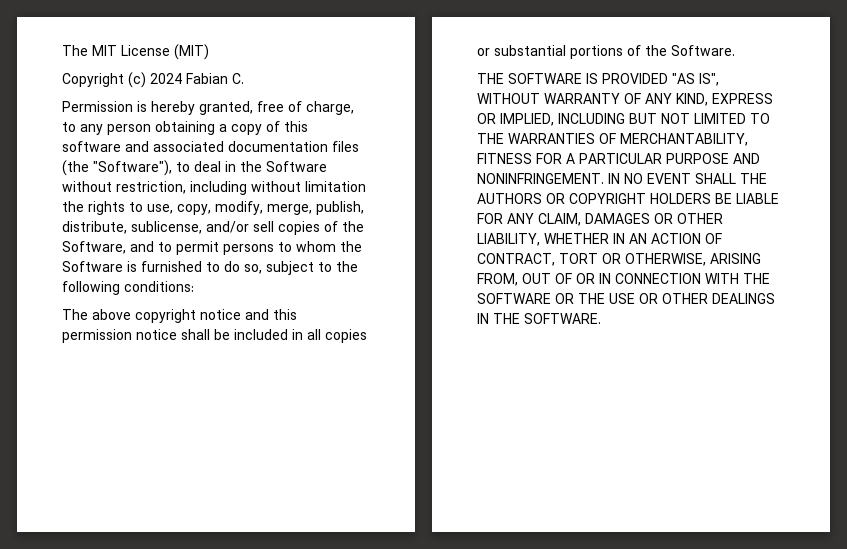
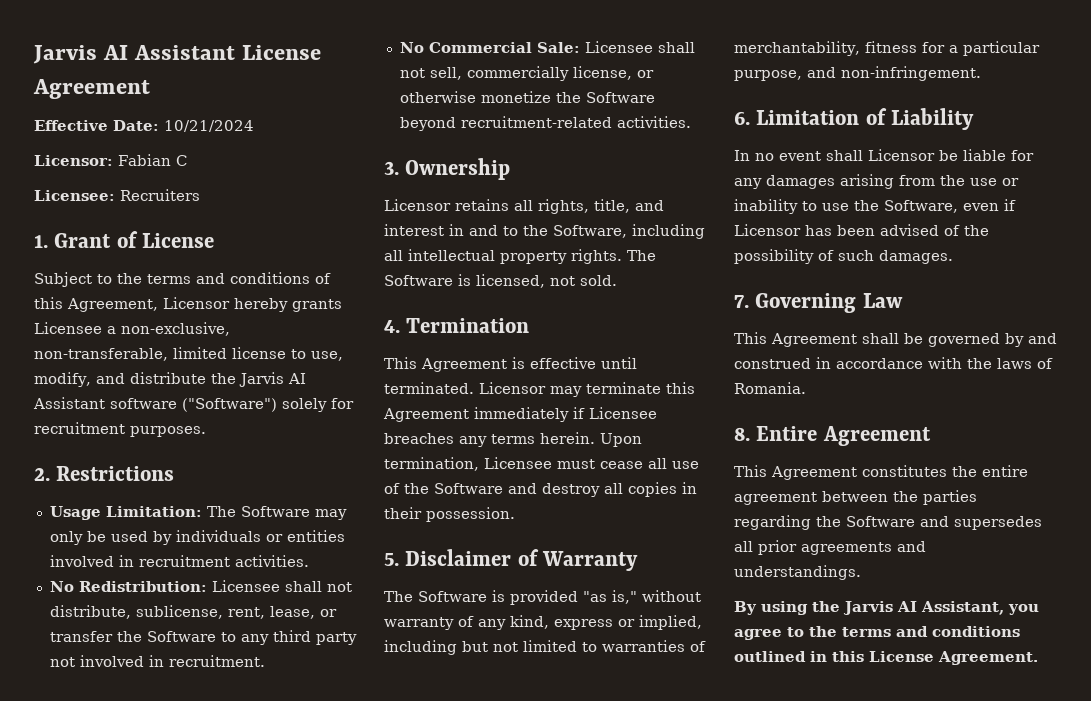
[62,44,209,60] [62,72,244,88] [62,101,354,115] [62,121,308,135] [62,141,359,152] [62,160,327,176] [62,181,366,195] [62,201,364,215] [62,221,364,235] [62,241,362,255] [62,261,358,275] [62,281,194,295] [62,309,297,323] [62,329,367,343] [477,45,735,59] [477,73,719,86] [477,93,773,106] [477,113,770,126] [477,133,748,146] [477,153,760,164] [477,173,767,184] [477,193,779,204] [477,213,723,226] [477,233,722,246] [477,253,761,266] [477,273,770,286] [477,293,775,304] [477,313,601,324] The MIT License (MIT) // Copyright (c) 2024 Fabian C. // Permission is hereby granted, free of charge, to any person obtaining a copy of this software and associated documentation files (the "Software"), to deal in the Software without restriction, including without limitation the rights to use, copy, modify, merge, publish, distribute, sublicense, and/or sell copies of the Software, and to permit persons to whom the Software is furnished to do so, subject to the following conditions: // The above copyright notice and this permission notice shall be included in all copies or substantial portions of the Software. // THE SOFTWARE IS PROVIDED "AS IS", WITHOUT WARRANTY OF ANY KIND, EXPRESS OR IMPLIED, INCLUDING BUT NOT LIMITED TO THE WARRANTIES OF MERCHANTABILITY, FITNESS FOR A PARTICULAR PURPOSE AND NONINFRINGEMENT. IN NO EVENT SHALL THE AUTHORS OR COPYRIGHT HOLDERS BE LIABLE FOR ANY CLAIM, DAMAGES OR OTHER LIABILITY, WHETHER IN AN ACTION OF CONTRACT, TORT OR OTHERWISE, ARISING FROM, OUT OF OR IN CONNECTION WITH THE SOFTWARE OR THE USE OR OTHER DEALINGS IN THE SOFTWARE. -> [33,45,322,64] [33,79,150,99] [34,120,254,132] [34,154,187,166] [34,189,200,201] [34,231,215,248] [34,272,331,287] [34,297,342,312] [34,322,230,336] [34,347,343,361] [34,372,306,387] [33,397,354,412] [34,422,206,437] [34,466,175,481] [49,506,347,520] [49,530,345,545] [49,555,309,567] [49,580,352,592] [49,605,337,619] [49,630,357,645] [49,655,265,667] [399,41,695,53] [399,66,654,81] [399,91,655,103] [399,116,691,131] [384,158,511,180] [384,199,664,214] [384,224,705,239] [384,249,656,264] [384,274,617,288] [384,318,530,333] [384,357,637,372] [384,382,695,397] [383,407,657,422] [384,432,642,447] [384,457,699,471] [384,482,697,497] [384,507,515,522] [384,549,639,571] [384,590,701,605] [384,615,702,630] [384,640,706,655] [734,41,1040,56] [734,66,981,81] [734,108,975,130] [734,149,1034,161] [734,174,1019,189] [734,199,1016,214] [734,224,989,236] [734,249,953,264] [734,293,903,313] [734,332,1057,347] [734,357,1053,369] [734,382,806,394] [734,426,931,446] [734,465,1028,480] [734,490,977,505] [734,515,1042,530] [734,540,926,555] [734,565,861,580] [734,601,1039,615] [734,626,1020,640] [734,651,1038,665] Jarvis AI Assistant License Agreement // Effective Date: 10/21/2024 // Licensor: Fabian C // Licensee: Recruiters // 1. Grant of License // Subject to the terms and conditions of this Agreement, Licensor hereby grants Licensee a non-exclusive, non-transferable, limited license to use, modify, and distribute the Jarvis AI Assistant software ("Software") solely for recruitment purposes. // 2. Restrictions // Usage Limitation: The Software may only be used by individuals or entities involved in recruitment activities. // No Redistribution: Licensee shall not distribute, sublicense, rent, lease, or transfer the Software to any third party not involved in recruitment. // No Commercial Sale: Licensee shall not sell, commercially license, or otherwise monetize the Software beyond recruitment-related activities. // 3. Ownership // Licensor retains all rights, title, and interest in and to the Software, including all intellectual property rights. The Software is licensed, not sold. // 4. Termination // This Agreement is effective until terminated. Licensor may terminate this Agreement immediately if Licensee breaches any terms herein. Upon termination, Licensee must cease all use of the Software and destroy all copies in their possession. // 5. Disclaimer of Warranty // The Software is provided "as is," without warranty of any kind, express or implied, including but not limited to warranties of merchantability, fitness for a particular purpose, and non-infringement. // 6. Limitation of Liability // In no event shall Licensor be liable for any damages arising from the use or inability to use the Software, even if Licensor has been advised of the possibility of such damages. // 7. Governing Law // This Agreement shall be governed by and construed in accordance with the laws of Romania. // 8. Entire Agreement // This Agreement constitutes the entire agreement between the parties regarding the Software and supersedes all prior agreements and understandings. // By using the Jarvis AI Assistant, you agree to the terms and conditions outlined in this License Agreement.

